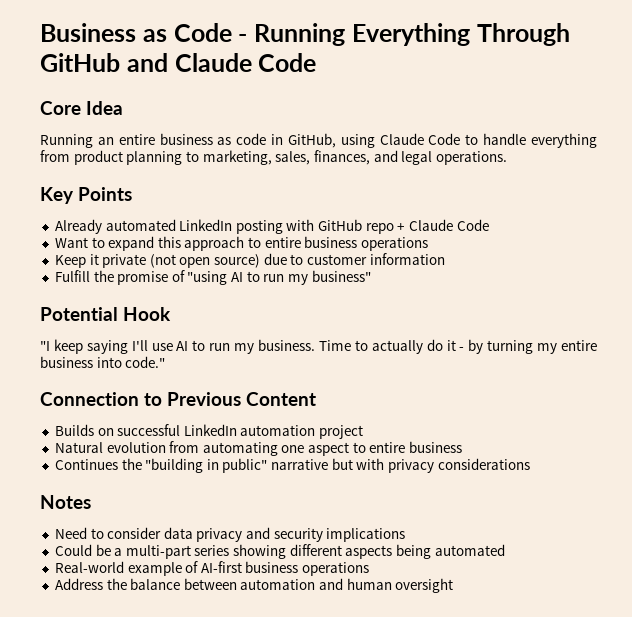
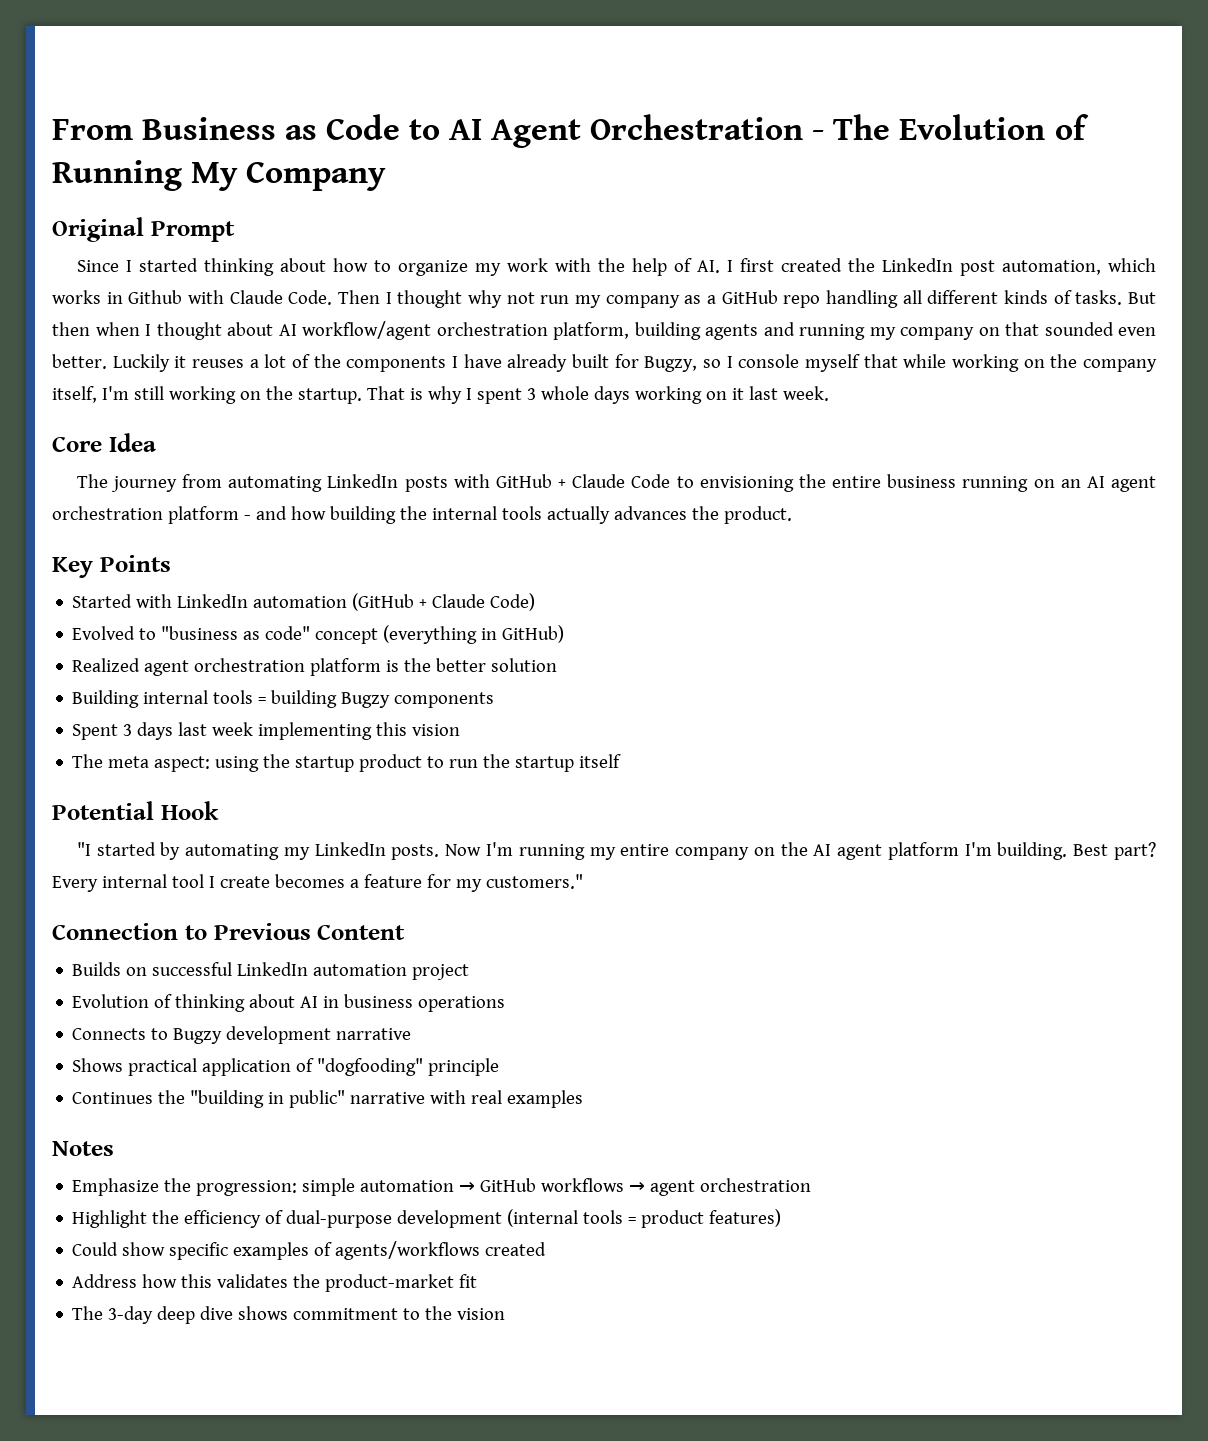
(40, 32) none -> [52,119,133,140] From
[238,23,570,46] [40,53,317,72] [40,101,123,115] [40,133,598,148] [40,150,507,165] [40,187,132,204] [54,219,489,234] [54,236,429,251] [54,253,445,268] [54,270,371,285] [40,307,171,321] [40,339,597,354] [40,356,166,368] - Running Everything Through GitHub and Claude Code // Core Idea // Running an entire business as code in GitHub, using Claude Code to handle everything from product planning to marketing, sales, finances, and legal operations. // Key Points // Already automated LinkedIn posting with GitHub repo + Claude Code // Want to expand this approach to entire business operations // Keep it private (not open source) due to customer information // Fulfill the promise of "using AI to run my business" // Potential Hook // "I keep saying I'll use AI to run my business. Time to actually do it - by turning my entire business into code." -> [409,114,1089,148] [52,160,387,191] [52,217,235,242] [76,258,1156,276] [52,290,1156,308] [52,321,1156,340] [52,354,1157,372] [52,386,829,404] [52,433,156,452] [76,474,1156,492] [52,506,792,524] [52,555,171,578] [72,593,536,611] [72,625,565,644] [72,658,558,676] [72,690,495,708] [72,722,461,740] [72,754,622,772] [52,801,219,820] [76,842,1156,860] [52,874,583,892] to AI Agent Orchestration - The Evolution of Running My Company // Original Prompt // Since I started thinking about how to organize my work with the help of AI. I first created the LinkedIn post automation, which works in Github with Claude Code. Then I thought why not run my company as a GitHub repo handling all different kinds of tasks. But then when I thought about AI workflow/agent orchestration platform, building agents and running my company on that sounded even better. Luckily it reuses a lot of the components I have already built for Bugzy, so I console myself that while working on the company itself, I'm still working on the startup. That is why I spent 3 whole days working on it last week. // Core Idea // The journey from automating LinkedIn posts with GitHub + Claude Code to envisioning the entire business running on an AI agent orchestration platform - and how building the internal tools actually advances the product. // Key Points // Started with LinkedIn automation (GitHub + Claude Code) // Evolved to "business as code" concept (everything in GitHub) // Realized agent orchestration platform is the better solution // Building internal tools = building Bugzy components // Spent 3 days last week implementing this vision // The meta aspect: using the startup product to run the startup itself // Potential Hook // "I started by automating my LinkedIn posts. Now I'm running my entire company on the AI agent platform I'm building. Best part? Every internal tool I create becomes a feature for my customers."
[54,441,463,456] Natural evolution from automating one aspect to entire business -> [72,994,506,1012] [72,1026,412,1044] [72,1058,500,1076] Evolution of thinking about AI in business operations // Connects to Bugzy development narrative // Shows practical application of "dogfooding" principle
[331,458,530,473] [40,495,91,509] [54,527,406,542] [54,544,505,559] [54,561,370,576] [54,578,454,593] but with privacy considerations // Notes // Need to consider data privacy and security implications // Could be a multi-part series showing different aspects being automated // Real-world example of AI-first business operations // Address the balance between automation and human oversight -> [430,1090,584,1108] [52,1141,114,1156] [72,1178,812,1196] [72,1209,782,1228] [72,1241,547,1260] [72,1274,478,1292] [72,1306,506,1324] with real examples // Notes // Emphasize the progression: simple automation → GitHub workflows → agent orchestration // Highlight the efficiency of dual-purpose development (internal tools = product features) // Could show specific examples of agents/workflows created // Address how this validates the product-market fit // The 3-day deep dive shows commitment to the vision

